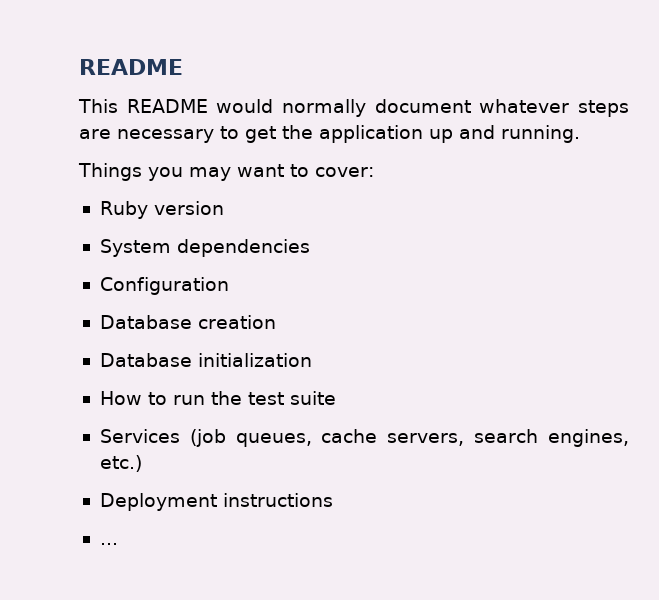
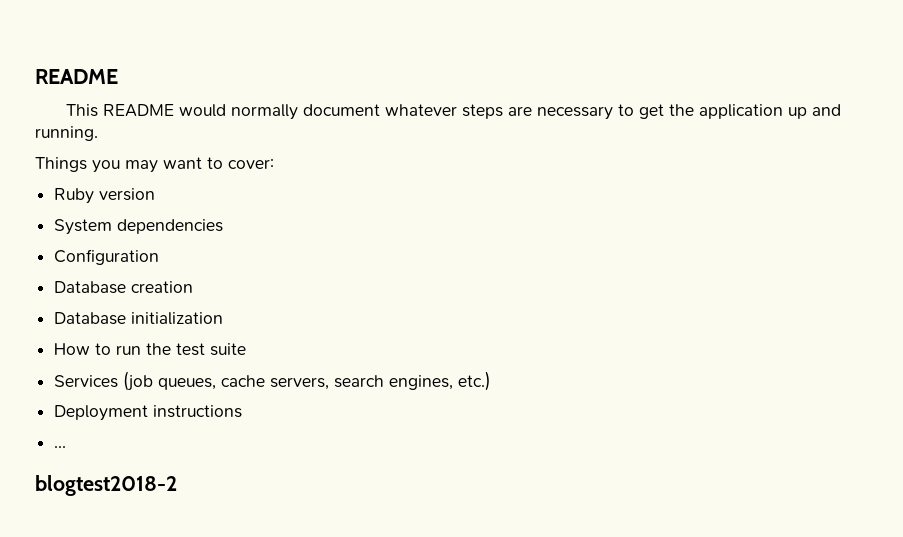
(118, 544) none -> [35,475,177,496] // blogtest2018-2

